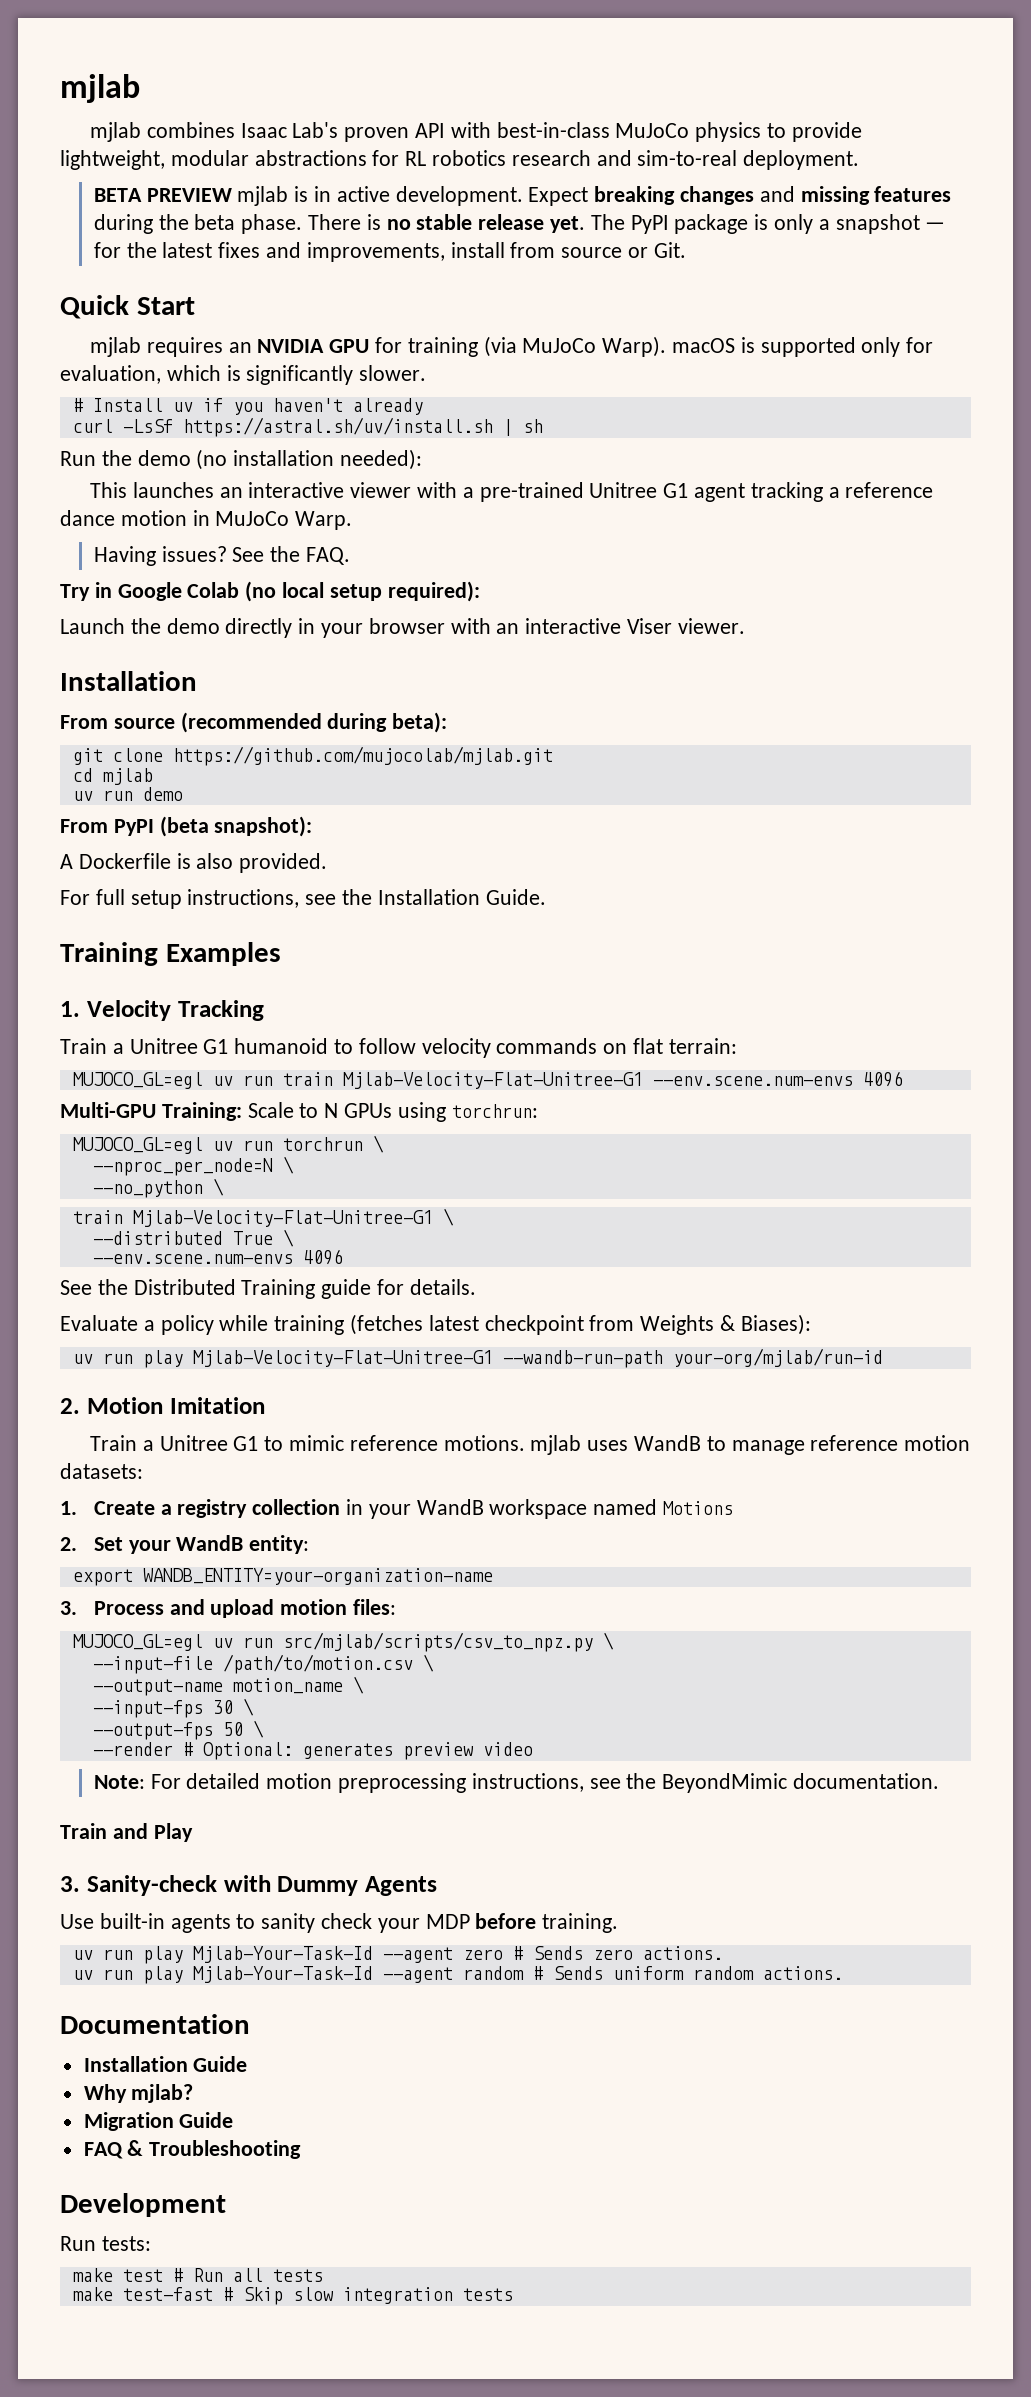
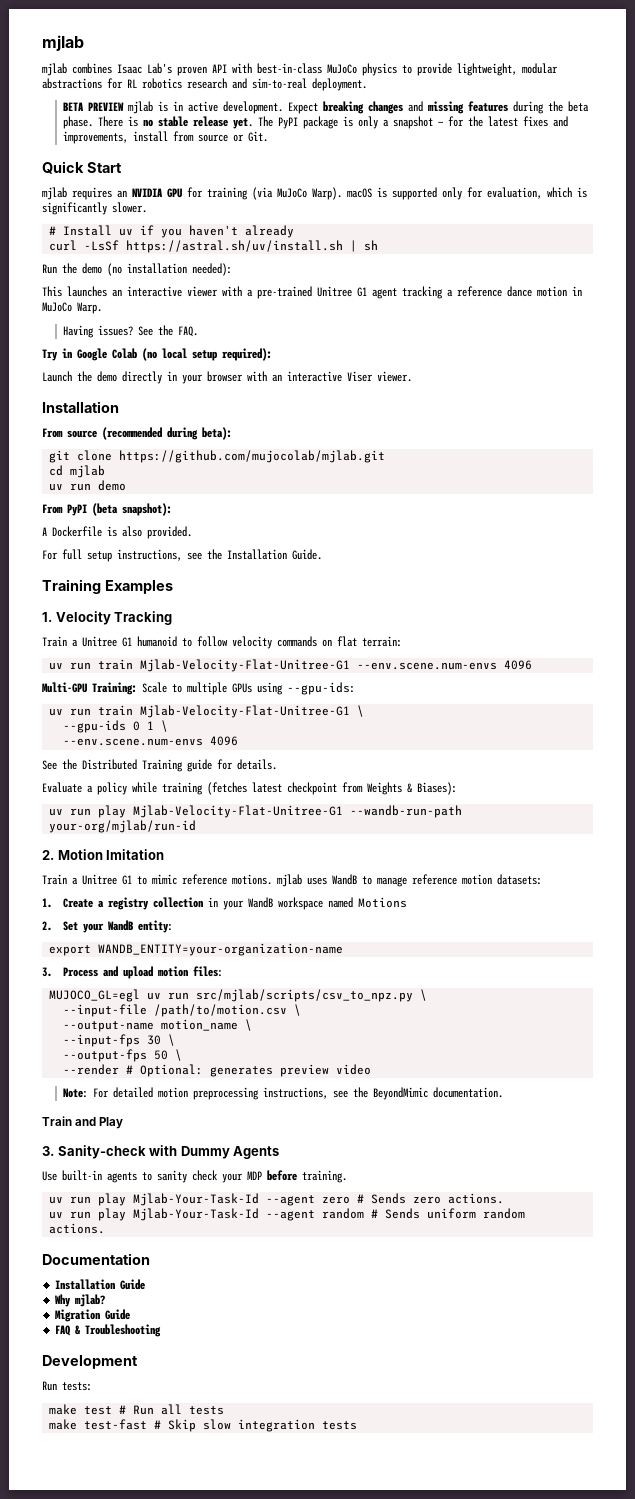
[72,1072,203,1089] MUJOCO_GL=egl -> (402, 641) none
[324,1103,339,1118] N -> [187,682,227,695] multiple
[451,1104,538,1118] [72,1135,384,1154] [92,1156,294,1176] [92,1178,224,1198] torchrun: // MUJOCO_GL=egl uv run torchrun \ // --nproc_per_node=N \ // --no_python \ // -> [287,682,355,695] [49,708,92,716] --gpu-ids: // uv run
[92,1231,273,1245] --distributed True -> [63,720,155,733] --gpu-ids 0 1

